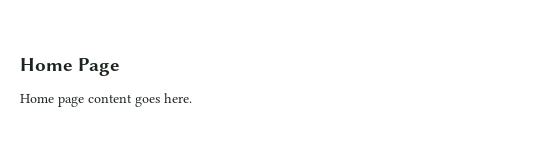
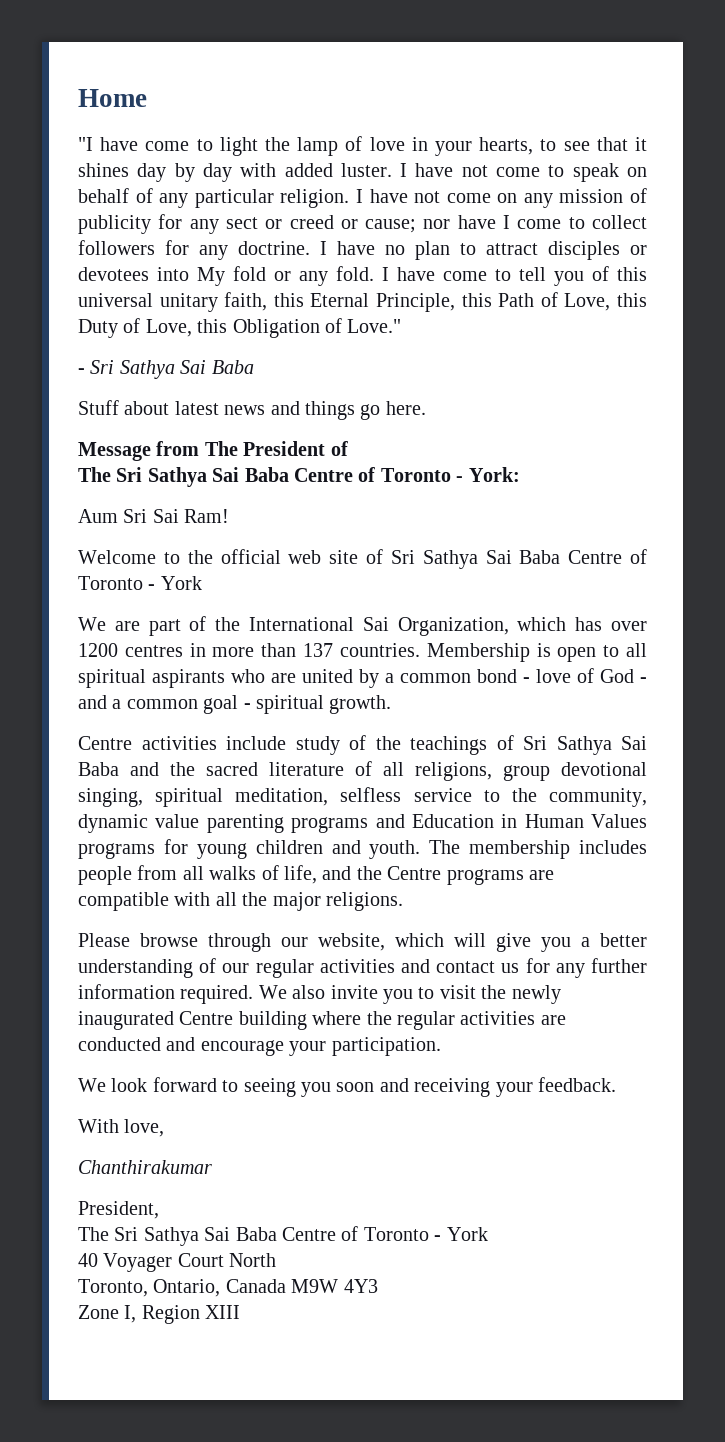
[20,58,121,76] [20,93,192,107] Home Page // Home page content goes here. -> [78,89,147,107] [78,136,647,156] [78,163,648,182] [78,188,647,208] [78,214,648,234] [78,240,647,260] [78,266,647,286] [78,292,648,312] [78,318,402,338] [78,360,254,379] [78,400,426,420] [78,441,348,461] [78,467,520,487] [78,509,230,523] [78,549,647,569] [78,576,202,590] [78,616,647,636] [78,643,647,662] [78,668,647,688] [78,695,392,714] [78,735,647,755] [78,761,647,781] [78,787,647,807] [78,814,647,833] [78,839,647,859] [78,865,554,885] [78,892,403,911] [78,933,647,952] [78,958,647,978] [78,984,561,1004] [78,1011,566,1030] [78,1037,441,1056] [78,1077,616,1097] [78,1119,165,1137] [78,1160,212,1174] [78,1201,159,1219] [78,1226,488,1246] [78,1253,277,1272] [78,1279,378,1297] [78,1305,241,1324] Home // "I have come to light the lamp of love in your hearts, to see that it shines day by day with added luster. I have not come to speak on behalf of any particular religion. I have not come on any mission of publicity for any sect or creed or cause; nor have I come to collect followers for any doctrine. I have no plan to attract disciples or devotees into My fold or any fold. I have come to tell you of this universal unitary faith, this Eternal Principle, this Path of Love, this Duty of Love, this Obligation of Love." // - Sri Sathya Sai Baba // Stuff about latest news and things go here. // Message from The President of // The Sri Sathya Sai Baba Centre of Toronto - York: // Aum Sri Sai Ram! // Welcome to the official web site of Sri Sathya Sai Baba Centre of Toronto - York // We are part of the International Sai Organization, which has over 1200 centres in more than 137 countries. Membership is open to all spiritual aspirants who are united by a common bond - love of God - and a common goal - spiritual growth. // Centre activities include study of the teachings of Sri Sathya Sai Baba and the sacred literature of all religions, group devotional singing, spiritual meditation, selfless service to the community, dynamic value parenting programs and Education in Human Values programs for young children and youth. The membership includes people from all walks of life, and the Centre programs are compatible with all the major religions. // Please browse through our website, which will give you a better understanding of our regular activities and contact us for any further information required. We also invite you to visit the newly inaugurated Centre building where the regular activities are conducted and encourage your participation. // We look forward to seeing you soon and receiving your feedback. // With love, // Chanthirakumar // President, // The Sri Sathya Sai Baba Centre of Toronto - York // 40 Voyager Court North // Toronto, Ontario, Canada M9W 4Y3 // Zone I, Region XIII

